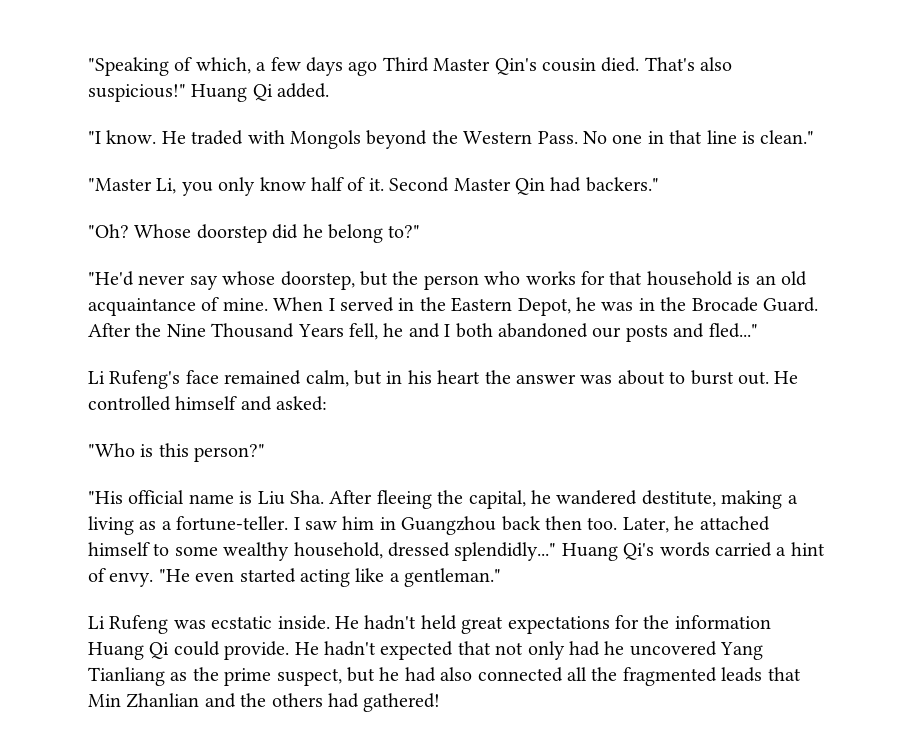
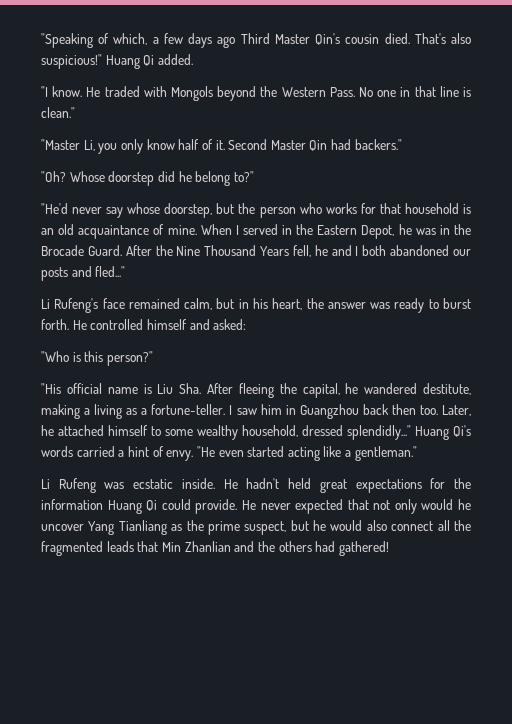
[437,370,481,384] heart -> [272,298,303,310] heart,
[617,370,665,385] about -> [394,298,425,313] ready
[737,371,769,385] out. -> [41,319,69,330] forth.
[324,641,376,656] hadn't -> [260,503,291,510] never
[568,641,717,656] had he uncovered -> [421,499,471,510] [41,524,84,531] would he uncover
[404,667,563,682] had also connected -> [330,520,434,531] would also connect

